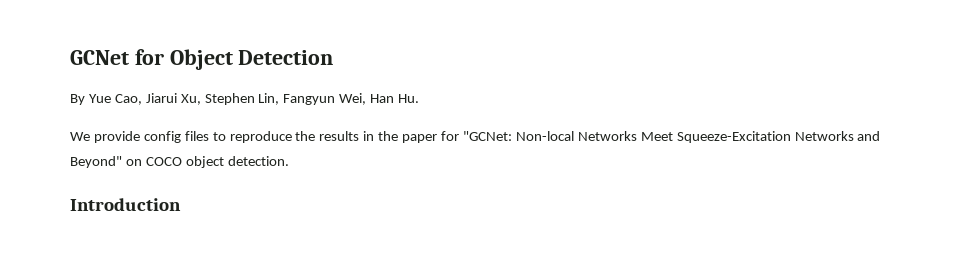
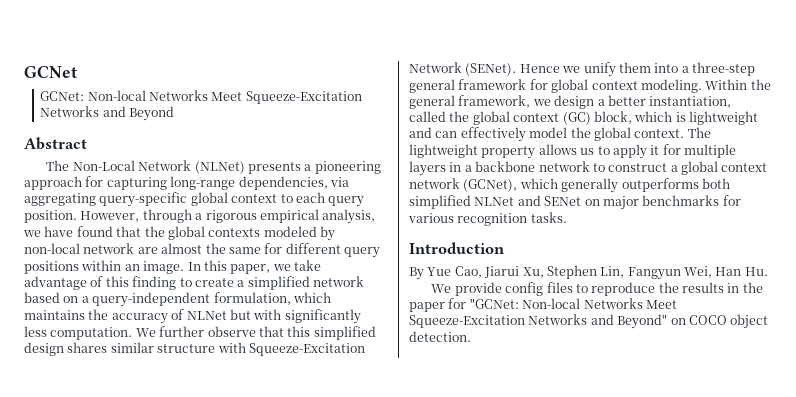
[134,49,334,70] for Object Detection -> [40,90,362,104] [40,106,175,121] [24,137,87,150] [46,160,381,174] [24,176,349,190] [24,192,365,207] [24,209,376,224] [23,226,335,241] [24,243,380,258] [24,260,321,274] [24,276,364,290] [24,292,331,307] [24,309,361,324] [24,326,376,340] [24,342,365,356] [409,62,755,77] [409,79,771,93] [409,95,732,109] [409,111,758,125] [409,127,711,142] [409,144,736,159] [409,161,768,176] [409,178,730,193] [409,195,741,210] [408,212,567,226] [409,242,505,254] // GCNet: Non-local Networks Meet Squeeze-Excitation Networks and Beyond // Abstract // The Non-Local Network (NLNet) presents a pioneering approach for capturing long-range dependencies, via aggregating query-specific global context to each query position. However, through a rigorous empirical analysis, we have found that the global contexts modeled by non-local network are almost the same for different query positions within an image. In this paper, we take advantage of this finding to create a simplified network based on a query-independent formulation, which maintains the accuracy of NLNet but with significantly less computation. We further observe that this simplified design shares similar structure with Squeeze-Excitation Network (SENet). Hence we unify them into a three-step general framework for global context modeling. Within the general framework, we design a better instantiation, called the global context (GC) block, which is lightweight and can effectively model the global context. The lightweight property allows us to apply it for multiple layers in a backbone network to construct a global context network (GCNet), which generally outperforms both simplified NLNet and SENet on major benchmarks for various recognition tasks. // Introduction
[70,198,181,211] // Introduction -> (471, 336) none

